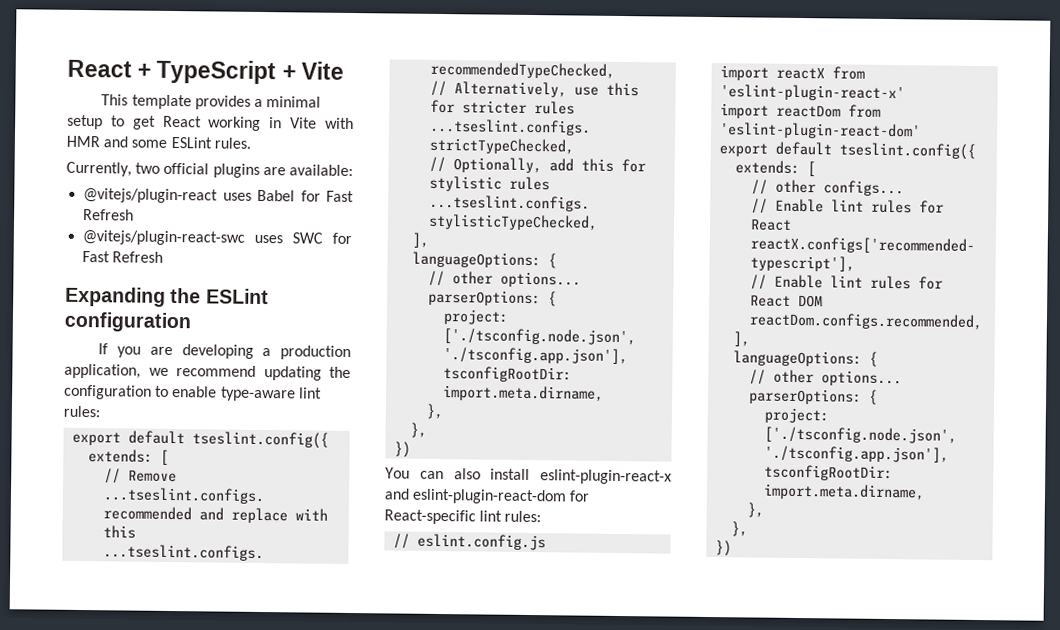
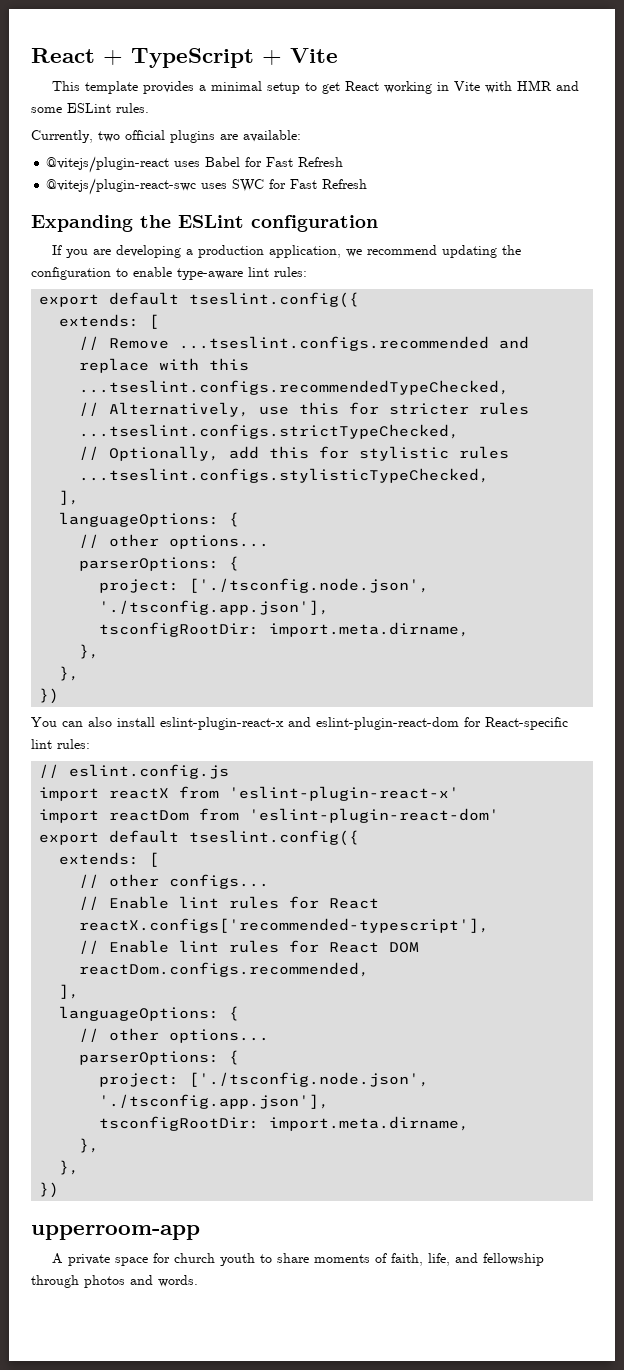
(733, 548) none -> [31,1225,200,1240] [52,1253,545,1266] [31,1275,198,1288] // upperroom-app // A private space for church youth to share moments of faith, life, and fellowship through photos and words.

